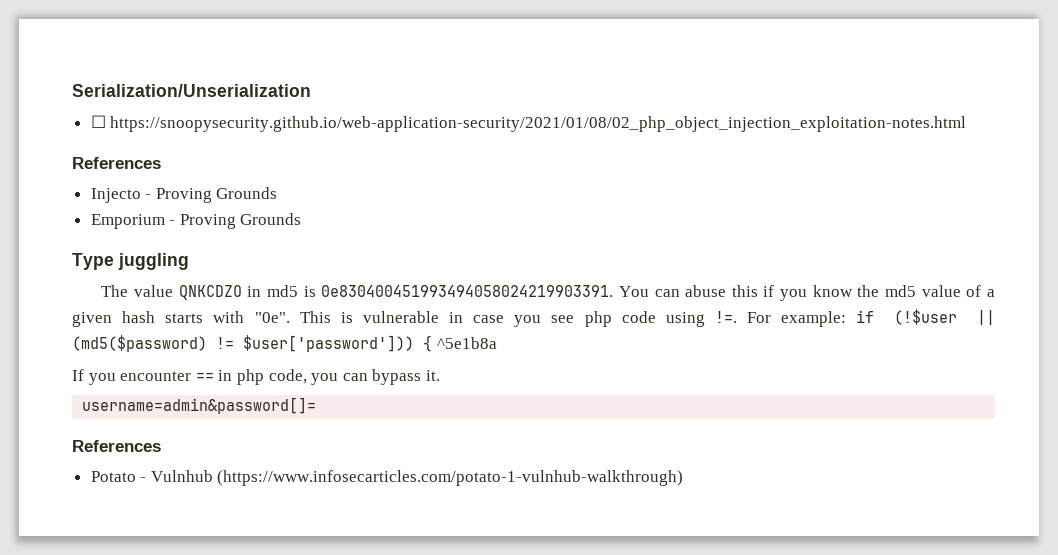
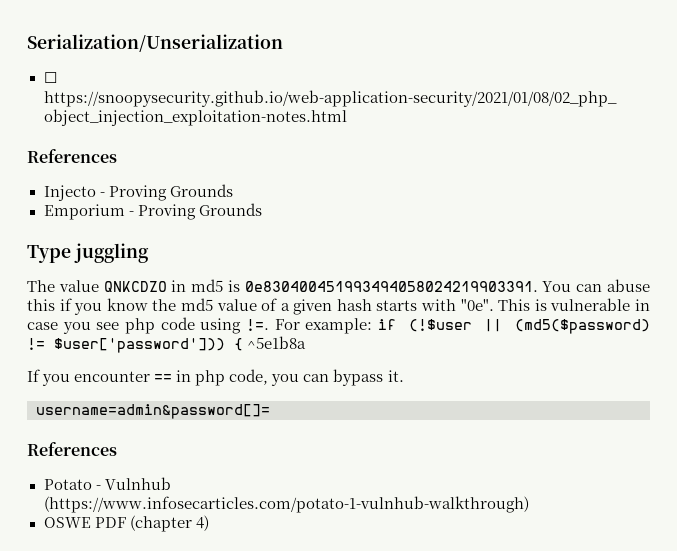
(684, 478) none -> [43,515,209,532] // OSWE PDF (chapter 4)

